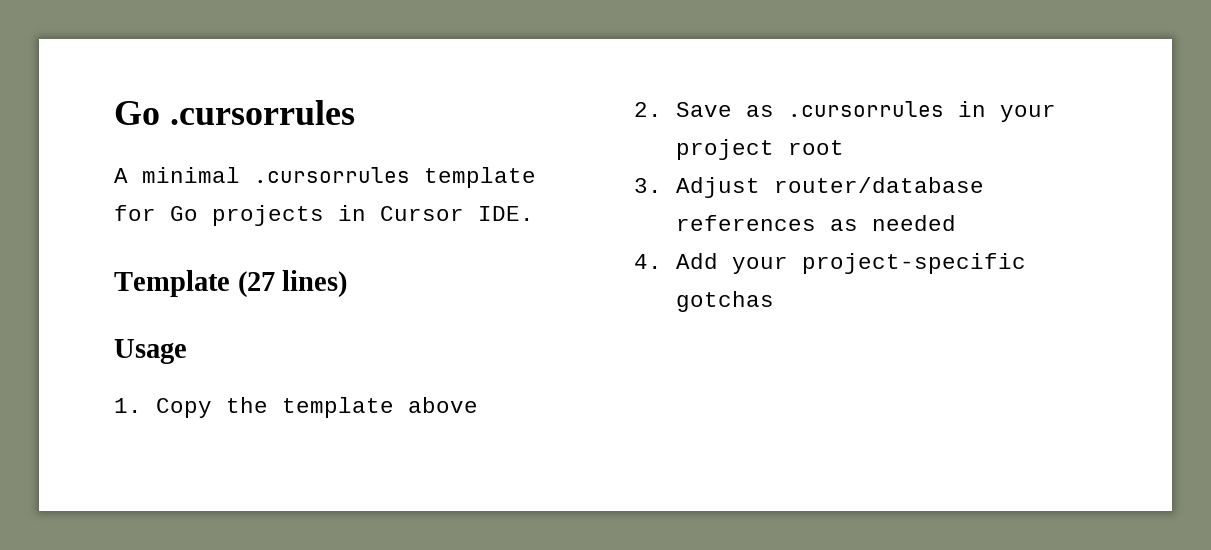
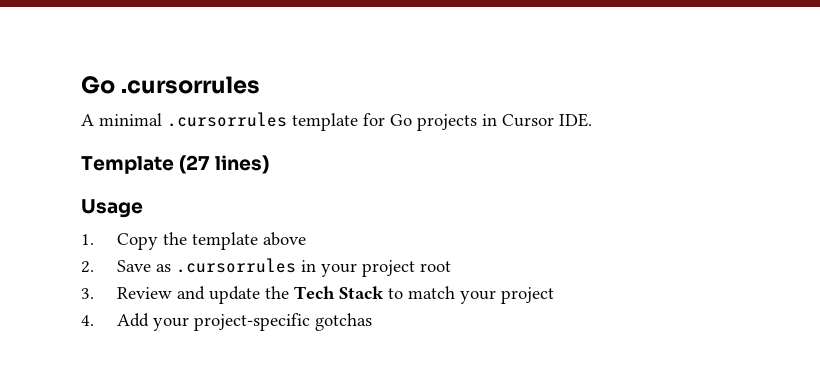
[676,177,985,198] [676,215,957,231] Adjust router/database references as needed -> [117,286,555,304] Review and update the Tech Stack to match your project

